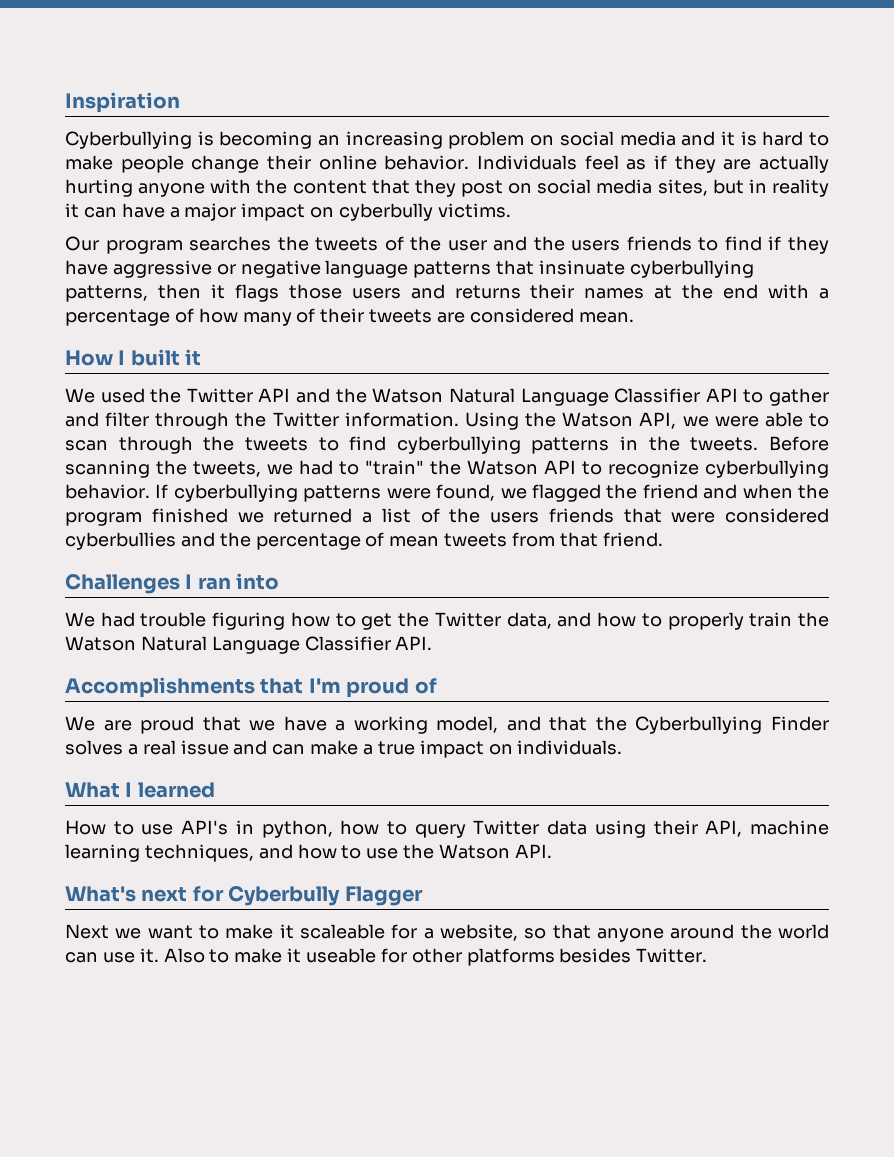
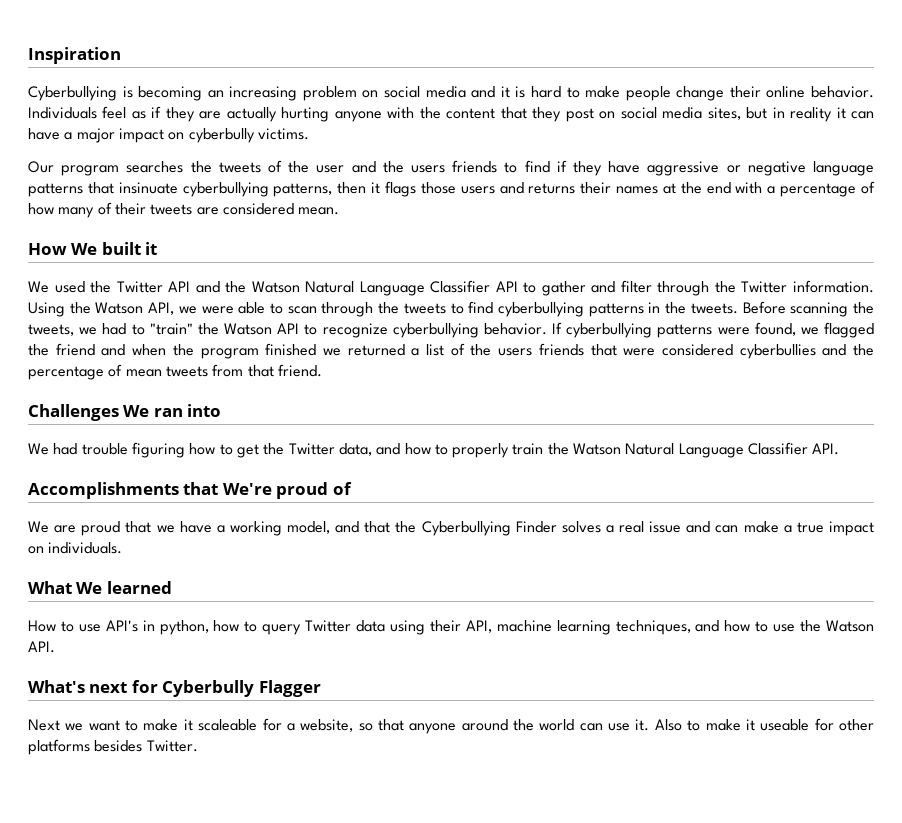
[118,350,126,365] I -> [71,243,98,255] We
[185,574,193,589] I -> [123,405,150,417] We
[308,678,341,693] I'm -> [222,483,272,495] We're
[125,782,133,797] I -> [76,582,103,594] We

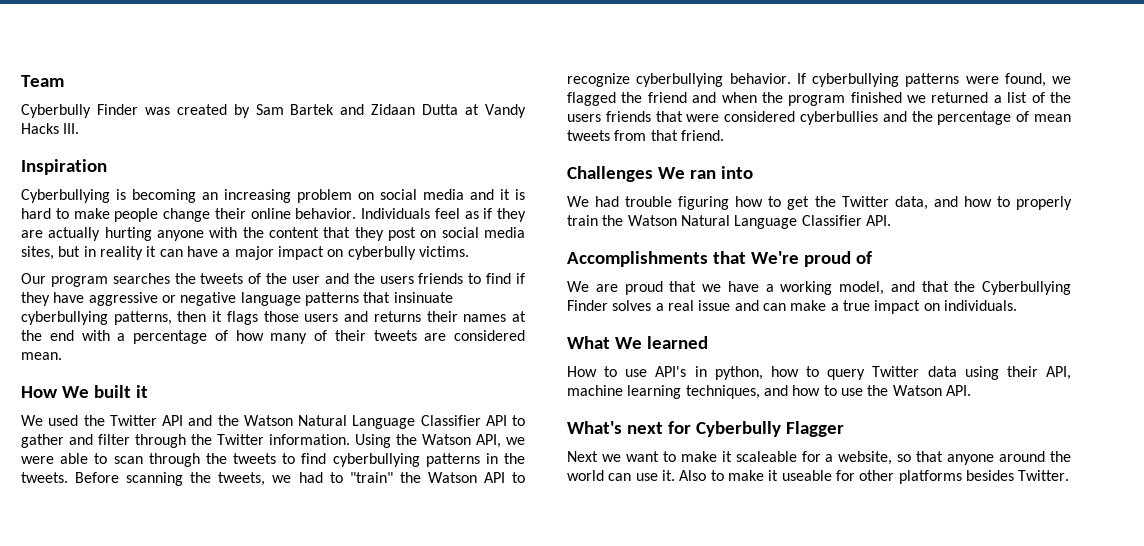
(28, 55) none -> [21,75,64,87] [21,104,527,118] [21,123,80,134] Team // Cyberbully Finder was created by Sam Bartek and Zidaan Dutta at Vandy Hacks III. //

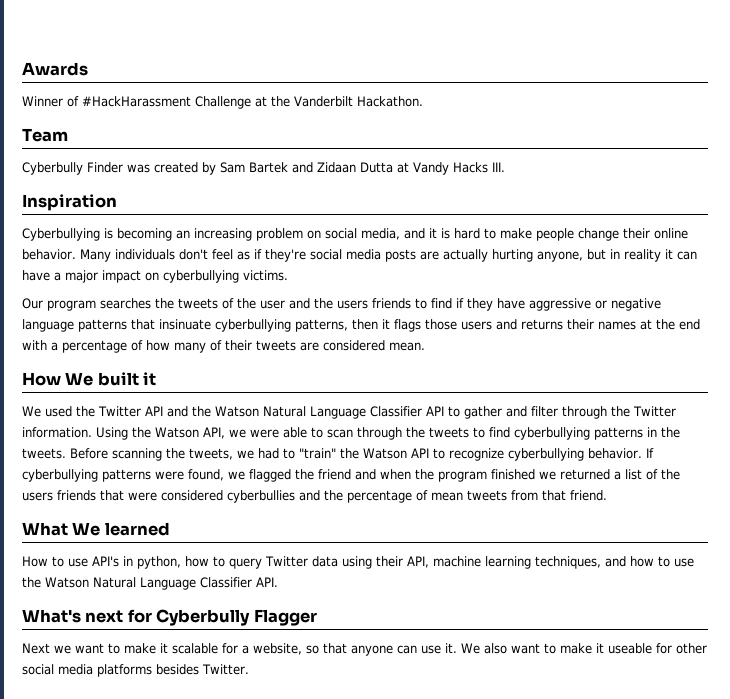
(21, 81) none -> [22,62,88,76] [22,96,423,109] Awards // Winner of #HackHarassment Challenge at the Vanderbilt Hackathon. //
[423,189,464,200] media -> [361,228,400,240] media,
[361,208,526,222] [21,227,525,241] [21,246,54,260] Individuals feel as if they are actually hurting anyone with the content that they post on social media sites, -> [79,249,583,262] Many individuals don't feel as if they're social media posts are actually hurting anyone,
[347,246,416,260] cyberbully -> [163,270,239,283] cyberbullying
[567,166,753,182] [567,196,1072,210] [567,215,891,229] [567,251,872,267] [567,281,1071,295] [567,300,1017,314] // Challenges We ran into // We had trouble figuring how to get the Twitter data, and how to properly train the Watson Natural Language Classifier API. // Accomplishments that We're proud of // We are proud that we have a working model, and that the Cyberbullying Finder solves a real issue and can make a true impact on individuals. -> (607, 495) none
(942, 390) none -> [93,577,252,590] Natural Language Classifier
[735,451,797,462] scaleable -> [172,643,218,654] scalable
[999,451,1071,462] [567,470,707,481] around the world can use it. Also -> [397,643,540,654] can use it. We also want
(895, 475) none -> [22,664,93,675] social media

